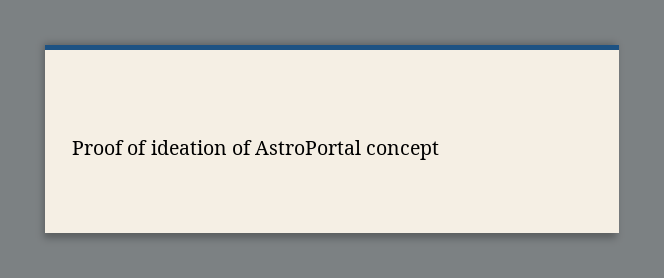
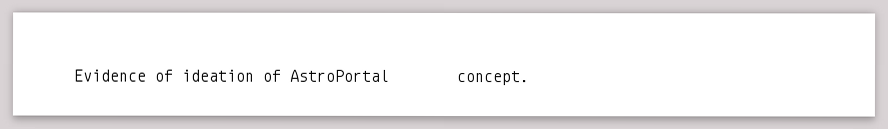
[72,140,124,155] Proof -> [73,69,146,82] Evidence
[366,141,440,160] concept -> [456,71,529,86] concept.

